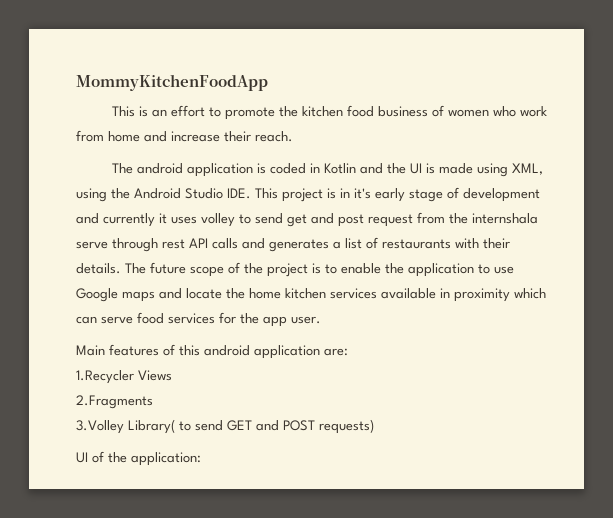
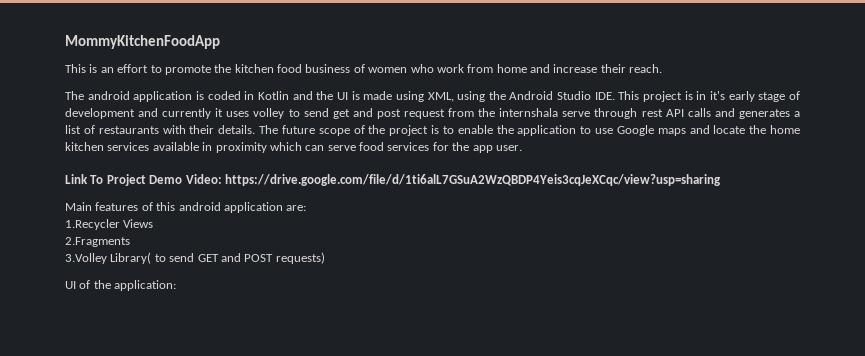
(321, 320) none -> [65,174,721,186] // Link To Project Demo Video: https://drive.google.com/file/d/1ti6alL7GSuA2WzQBDP4Yeis3cqJeXCqc/view?usp=sharing

